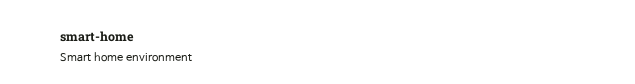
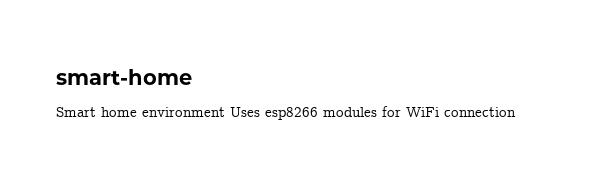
(192, 57) none -> [230,106,516,120] Uses esp8266 modules for WiFi connection

